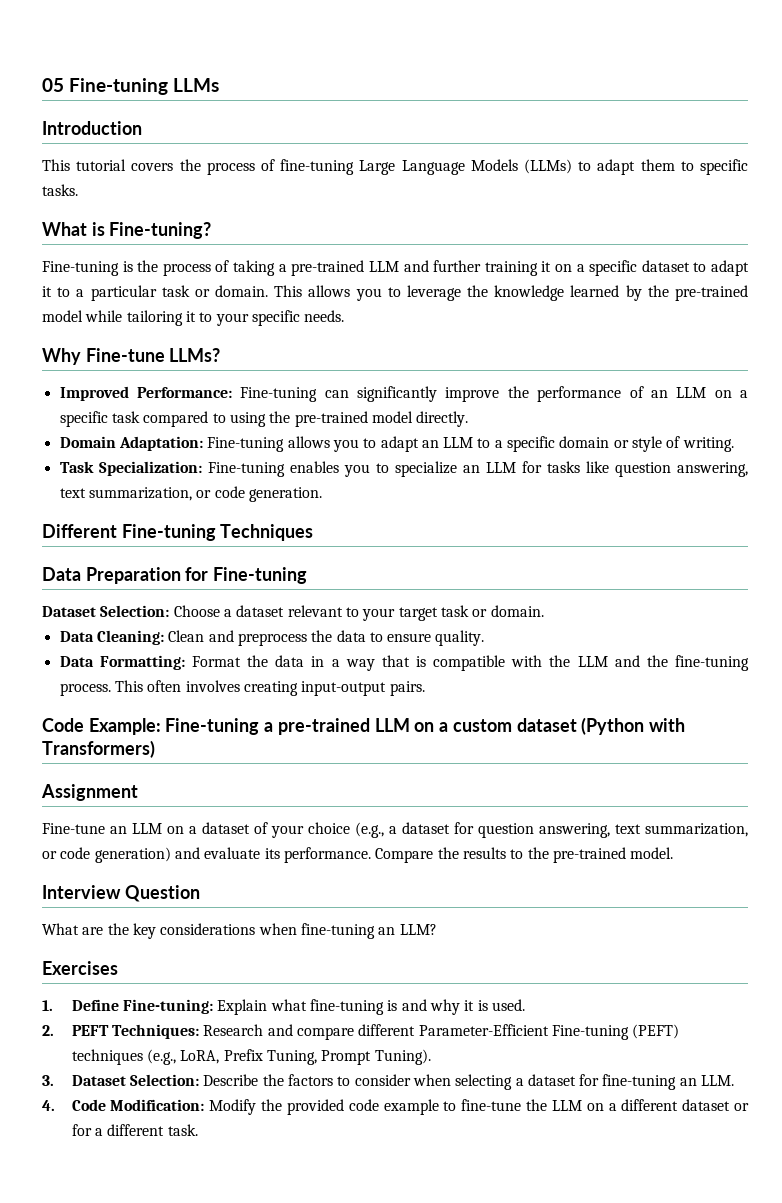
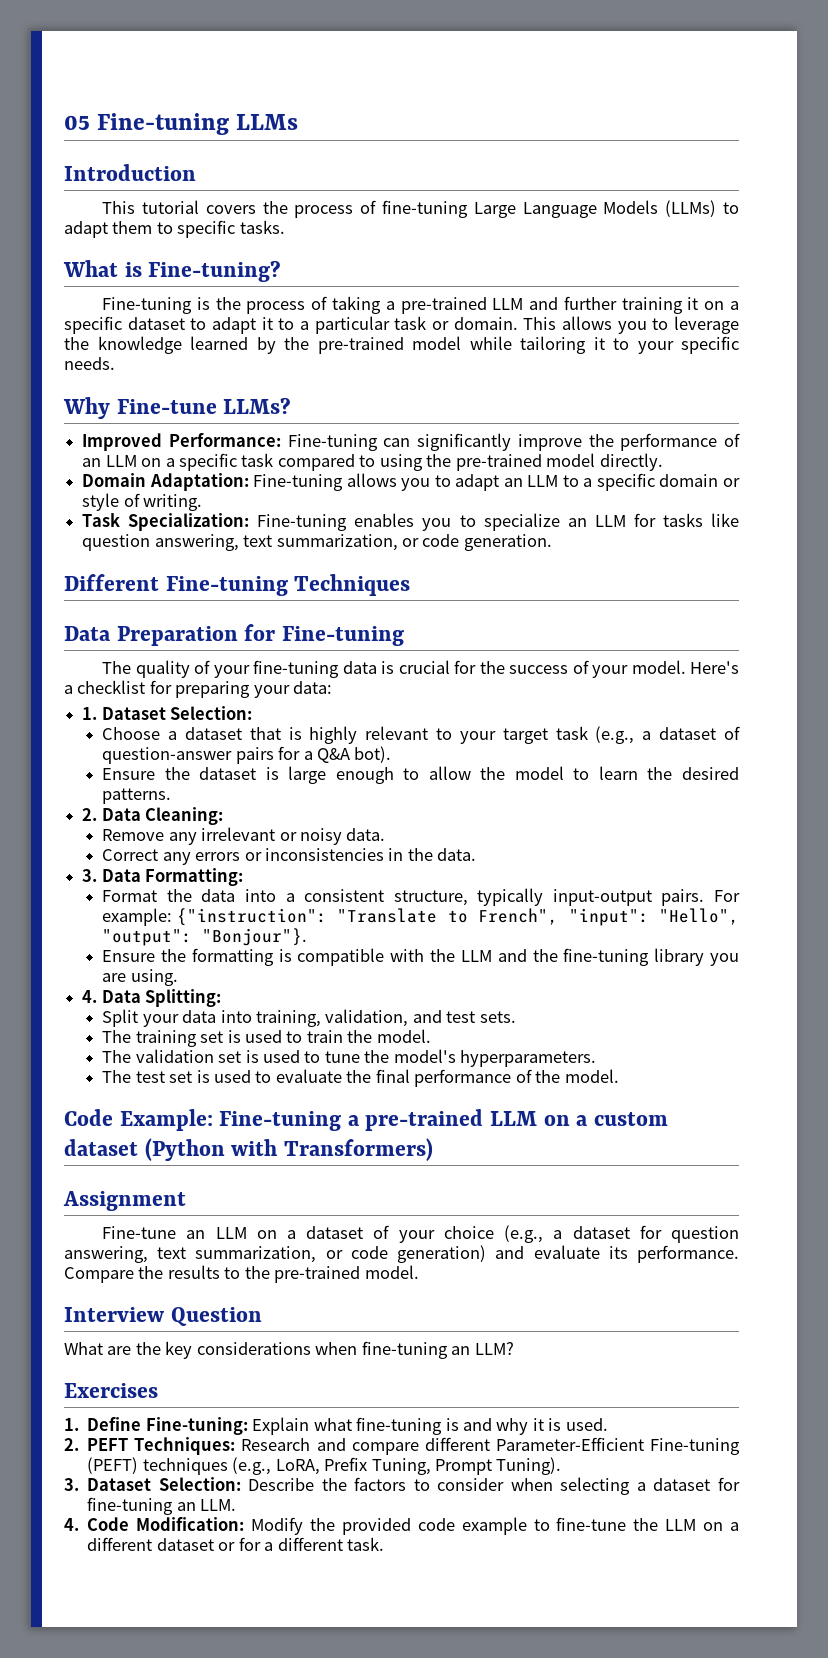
[42,605,170,617] Dataset Selection: -> [102,660,739,678] [64,680,333,698] [82,706,253,720] The quality of your fine-tuning data is crucial for the success of your model. Here's a checklist for preparing your data: // 1. Dataset Selection: //
(285, 611) none -> [249,726,358,744] that is highly
[472,605,544,617] [59,630,485,646] or domain. // Data Cleaning: Clean and preprocess the data to ensure quality. // -> [595,726,740,744] [102,746,392,764] [102,766,739,784] [102,788,172,804] [82,807,224,825] [102,827,386,845] [102,848,477,865] [82,869,98,882] (e.g., a dataset of question-answer pairs for a Q&A bot). // Ensure the dataset is large enough to allow the model to learn the desired patterns. // 2. Data Cleaning: // Remove any irrelevant or noisy data. // Correct any errors or inconsistencies in the data. // 3.
(185, 662) none -> (244, 877) //
[311,655,410,671] in a way that -> [244,888,741,906] [102,908,739,926] [102,928,308,946] [102,948,274,966] into a consistent structure, typically input-output pairs. For example: {"instruction": "Translate to French", "input": "Hello", "output": "Bonjour"}. // Ensure the formatting
[59,680,425,696] process. This often involves creating input-output pairs. -> [654,948,740,966] [102,969,178,986] [82,989,222,1007] [102,1009,516,1027] [102,1029,431,1047] [102,1049,597,1067] [102,1069,619,1087] library you are using. // 4. Data Splitting: // Split your data into training, validation, and test sets. // The training set is used to train the model. // The validation set is used to tune the model's hyperparameters. // The test set is used to evaluate the final performance of the model.

